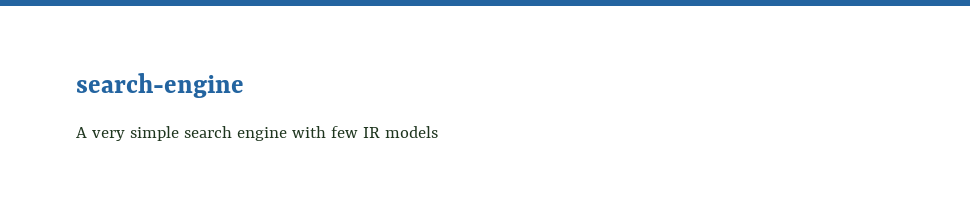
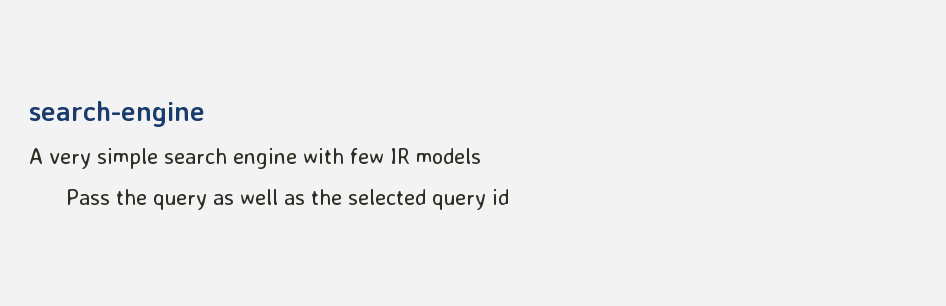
(438, 132) none -> [65,189,509,210] // Pass the query as well as the selected query id

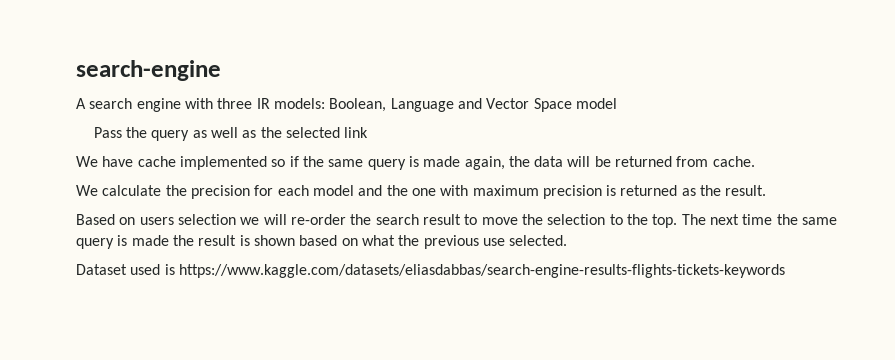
[49,148,158,169] very simple -> (86, 103) none
[350,148,481,164] few IR models -> [217,98,617,112] three IR models: Boolean, Language and Vector Space model
[431,189,509,210] query id -> [344,127,369,138] [76,156,755,170] [76,185,767,199] [76,214,838,228] [76,235,568,249] [76,264,785,278] link // We have cache implemented so if the same query is made again, the data will be returned from cache. // We calculate the precision for each model and the one with maximum precision is returned as the result. // Based on users selection we will re-order the search result to move the selection to the top. The next time the same query is made the result is shown based on what the previous use selected. // Dataset used is https://www.kaggle.com/datasets/eliasdabbas/search-engine-results-flights-tickets-keywords

